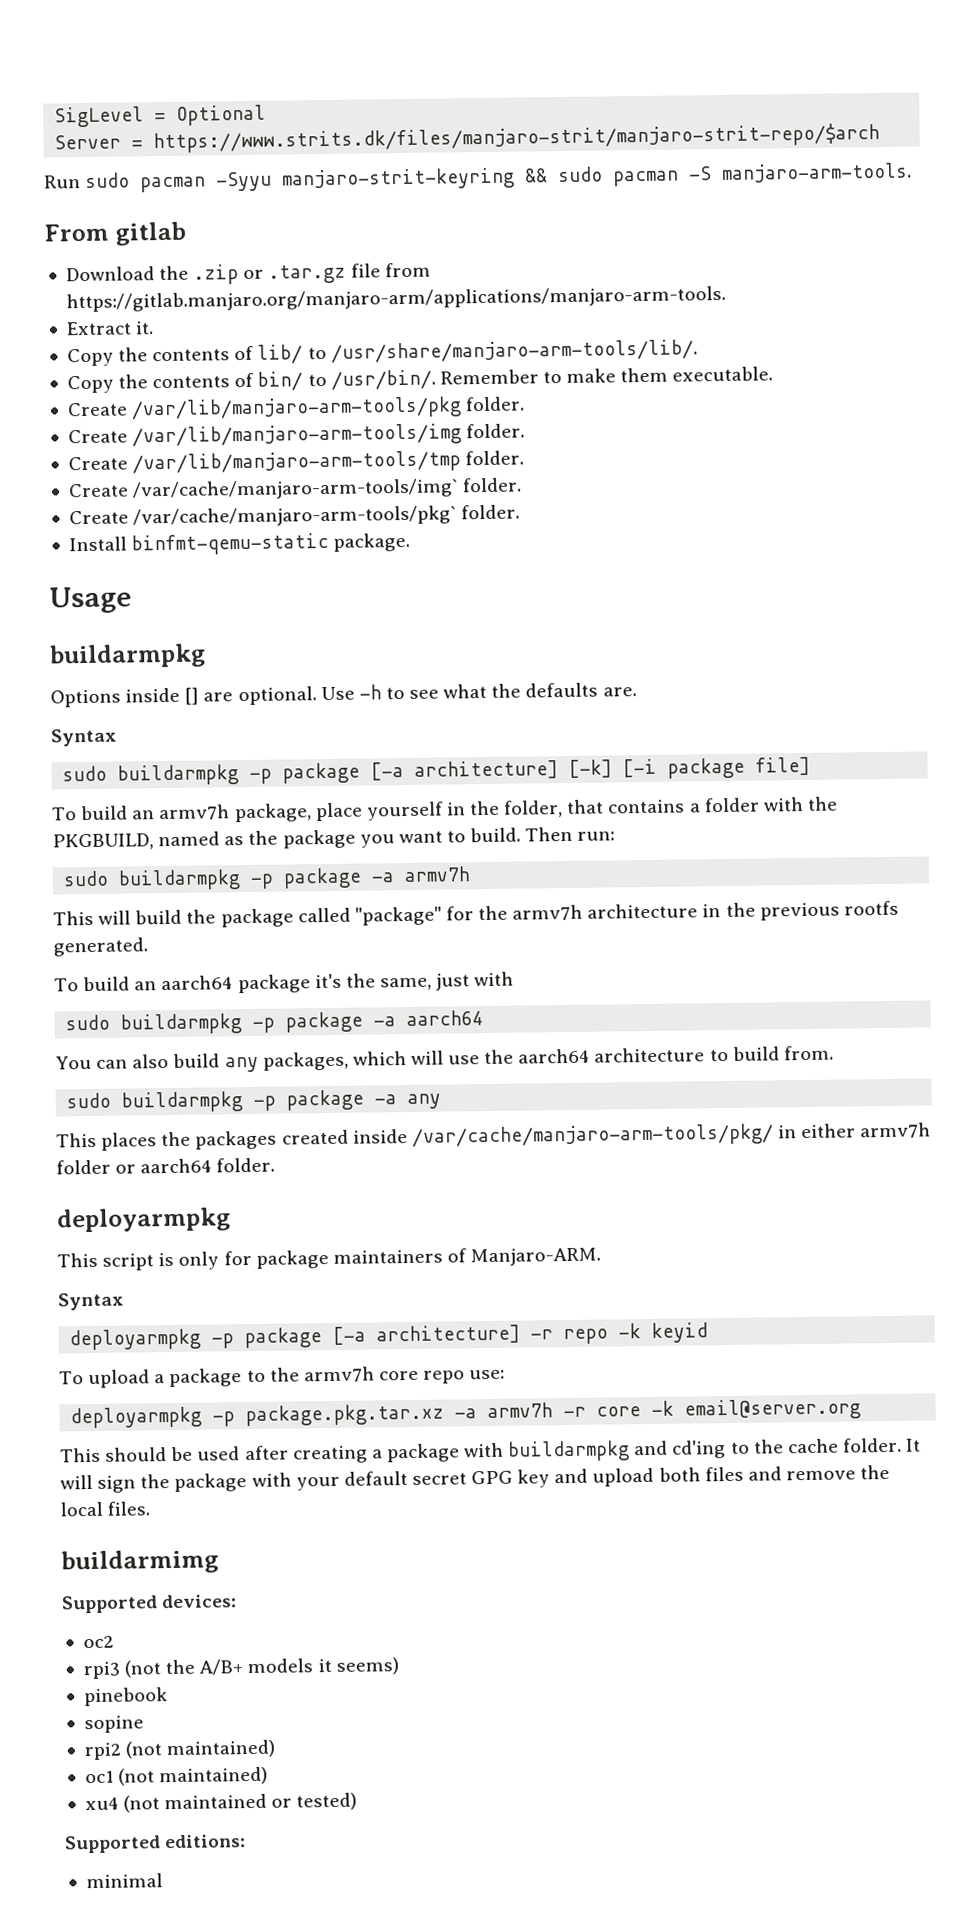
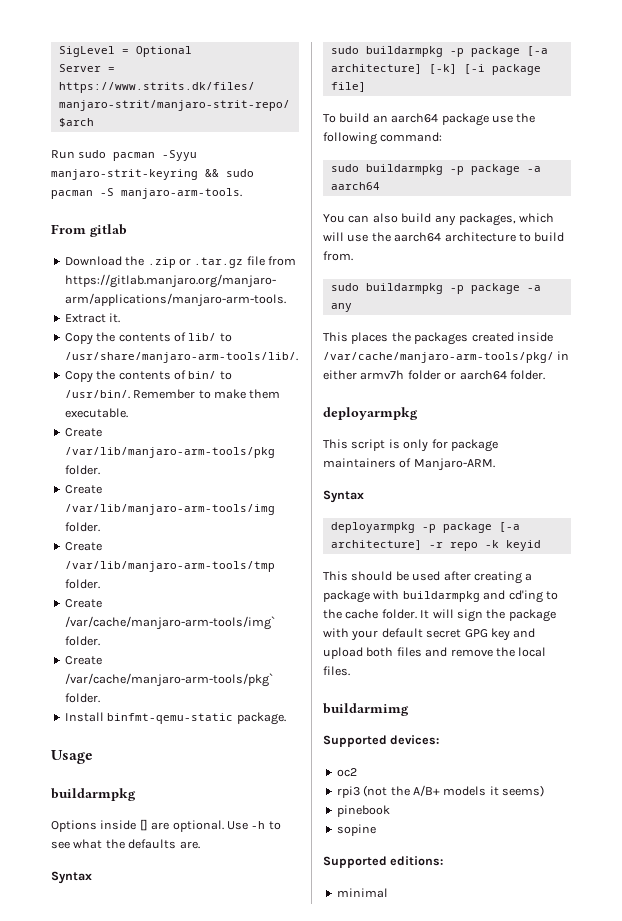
[52,796,838,823] [52,826,616,851] [63,866,471,891] [53,900,899,928] [53,937,148,957] // To build an armv7h package, place yourself in the folder, that contains a folder with the PKGBUILD, named as the package you want to build. Then run: // sudo buildarmpkg -p package -a armv7h // This will build the package called "package" for the armv7h architecture in the previous rootfs generated. -> (366, 87) none
[314,971,515,991] it's the same, just with -> [491,113,536,123] [323,132,443,145] use the following command:
[59,1366,506,1389] [70,1398,862,1429] // To upload a package to the armv7h core repo use: // deployarmpkg -p package.pkg.tar.xz -a armv7h -r core -k email@server.org -> (541, 545) none
[83,1739,276,1761] [84,1766,269,1786] [84,1792,358,1813] // rpi2 (not maintained) // oc1 (not maintained) // xu4 (not maintained or tested) -> (376, 830) none

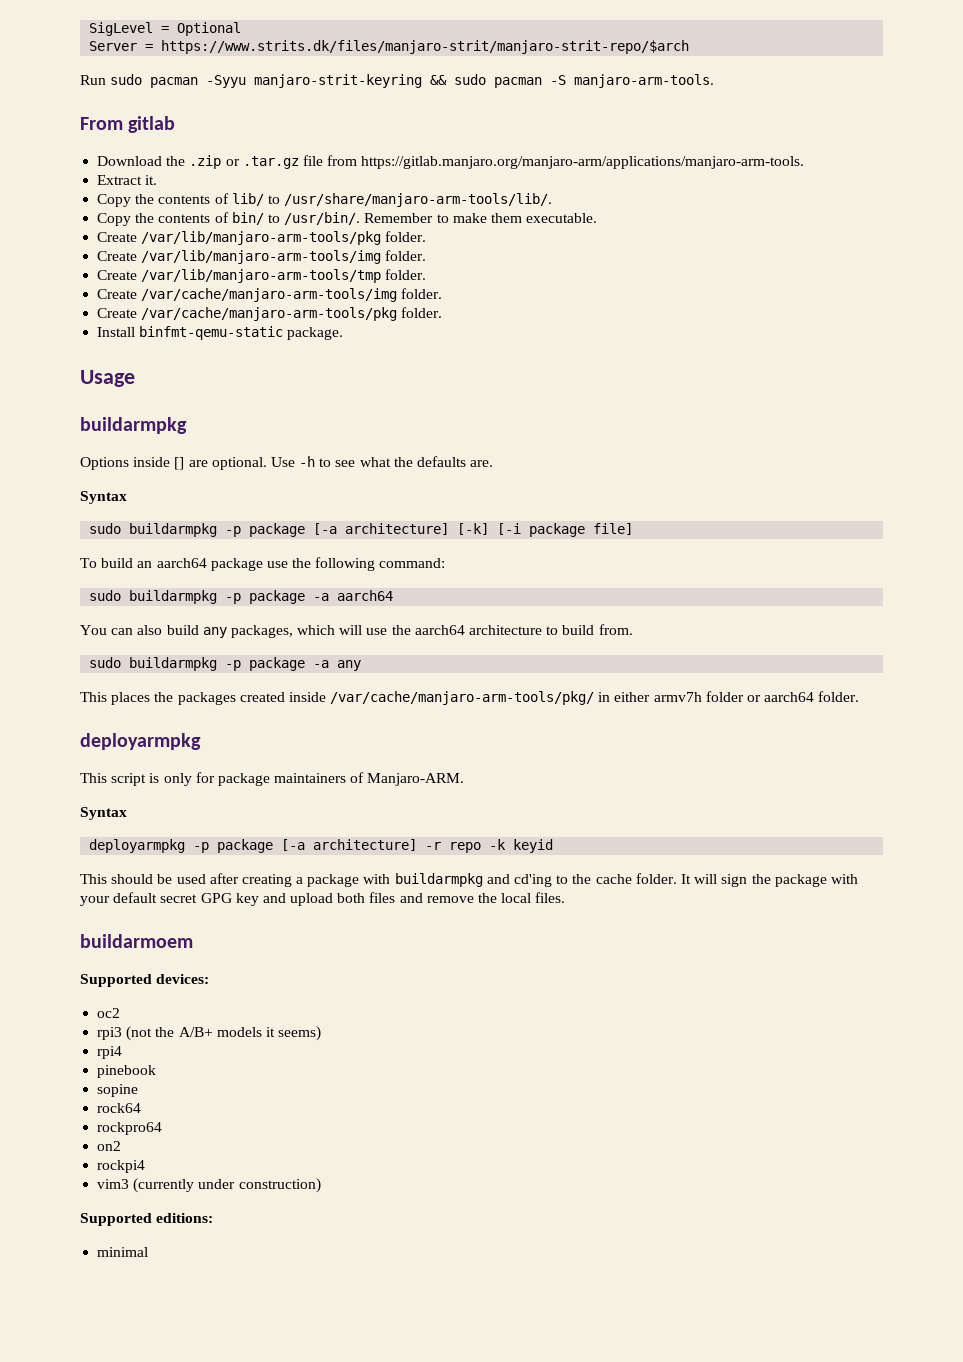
[64,616,275,630] [64,636,100,646] [64,656,102,665] [64,673,273,687] /var/cache/manjaro-arm-tools/img` folder. // Create /var/cache/manjaro-arm-tools/pkg` -> [141,288,443,302] [97,307,398,321] /var/cache/manjaro-arm-tools/img folder. // Create /var/cache/manjaro-arm-tools/pkg
[323,703,409,716] buildarmimg -> [80,934,193,948] buildarmoem
(544, 791) none -> [97,1046,123,1059] // rpi4
(376, 830) none -> [97,1103,142,1113] [97,1122,163,1135] [97,1141,122,1151] [97,1160,146,1173] [97,1178,321,1193] // rock64 // rockpro64 // on2 // rockpi4 // vim3 (currently under construction)

